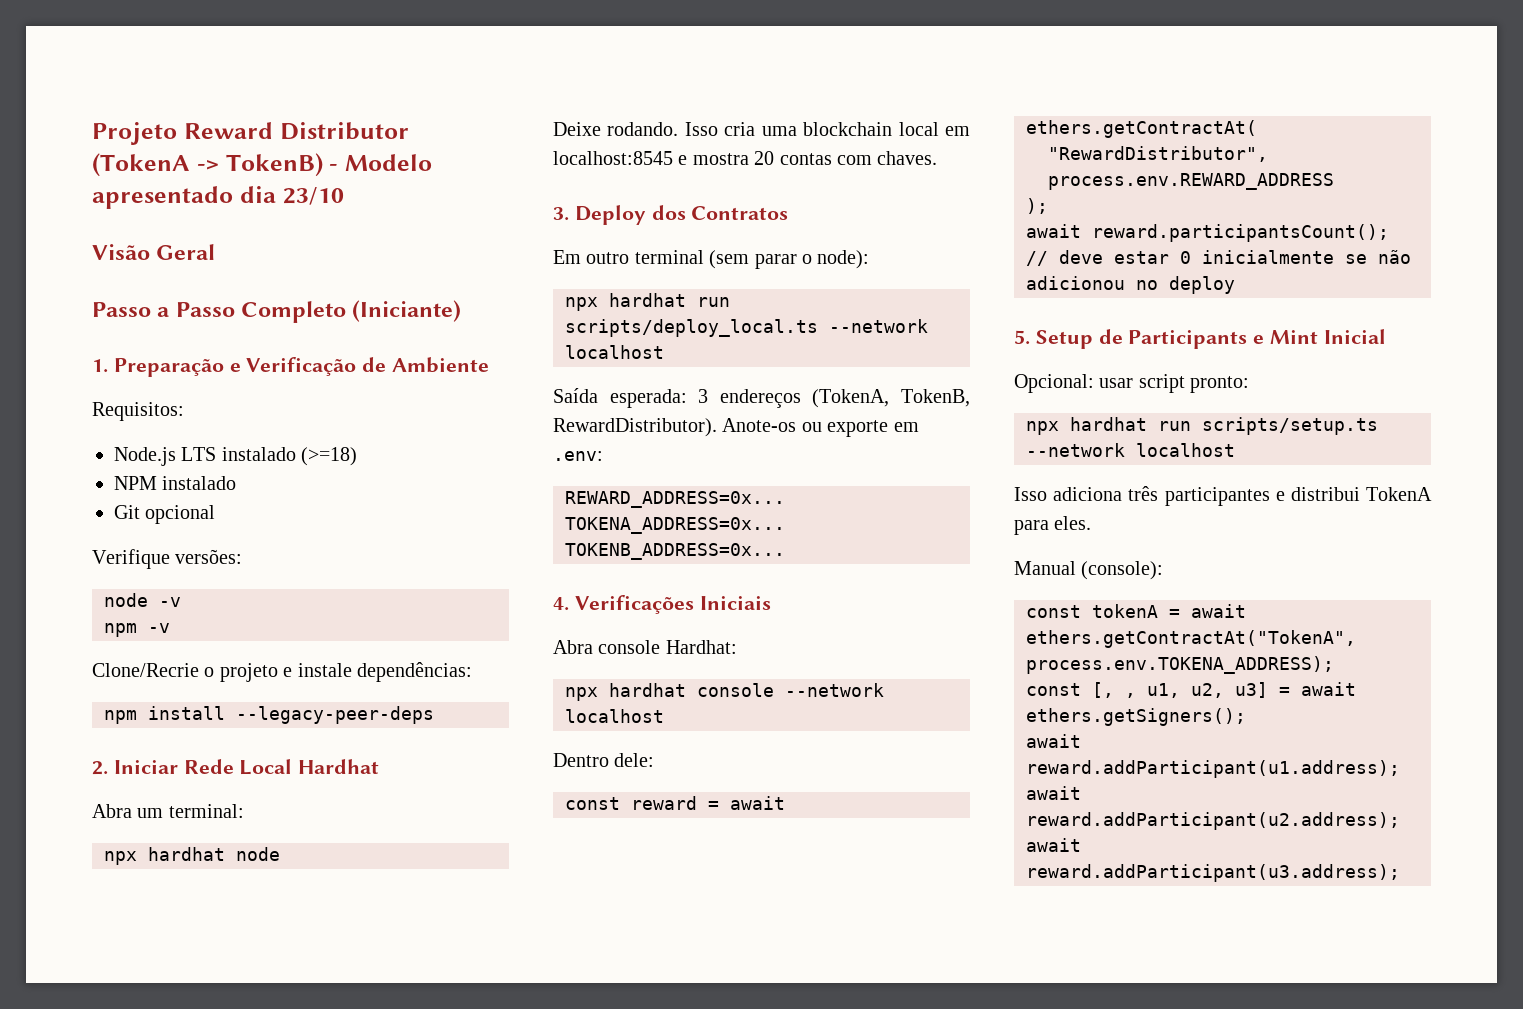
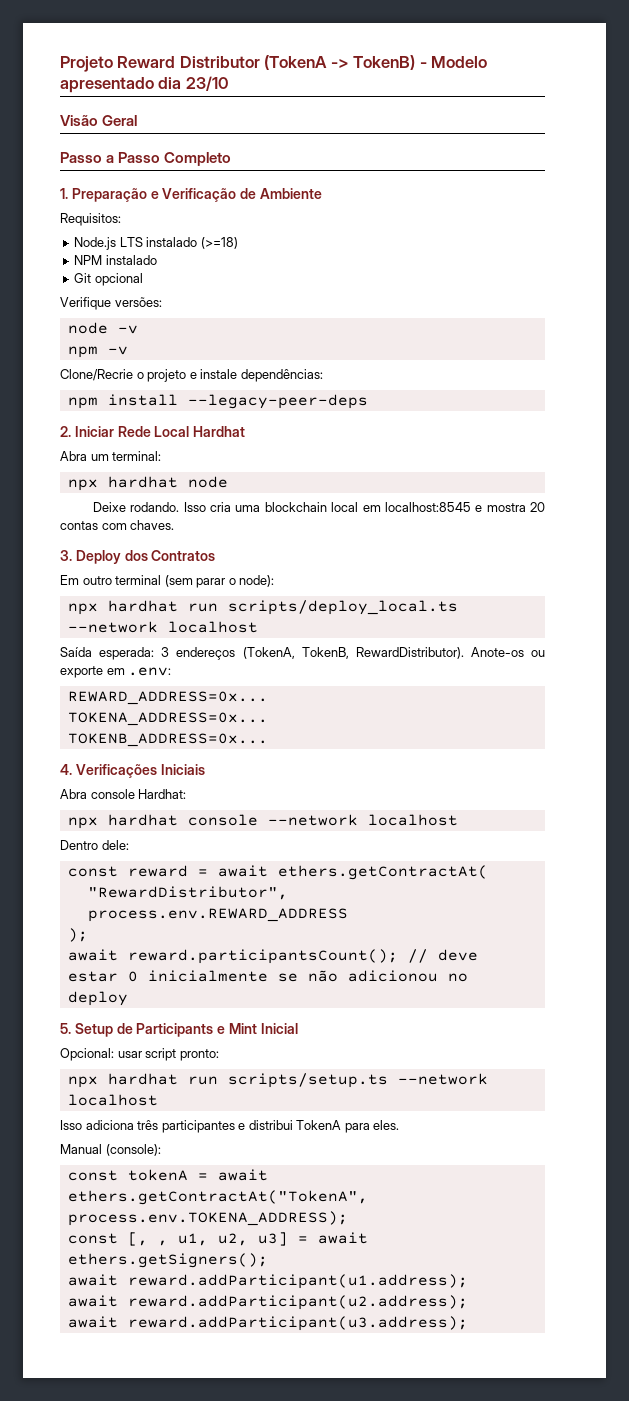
[352,300,462,322] (Iniciante) -> (232, 159) none

